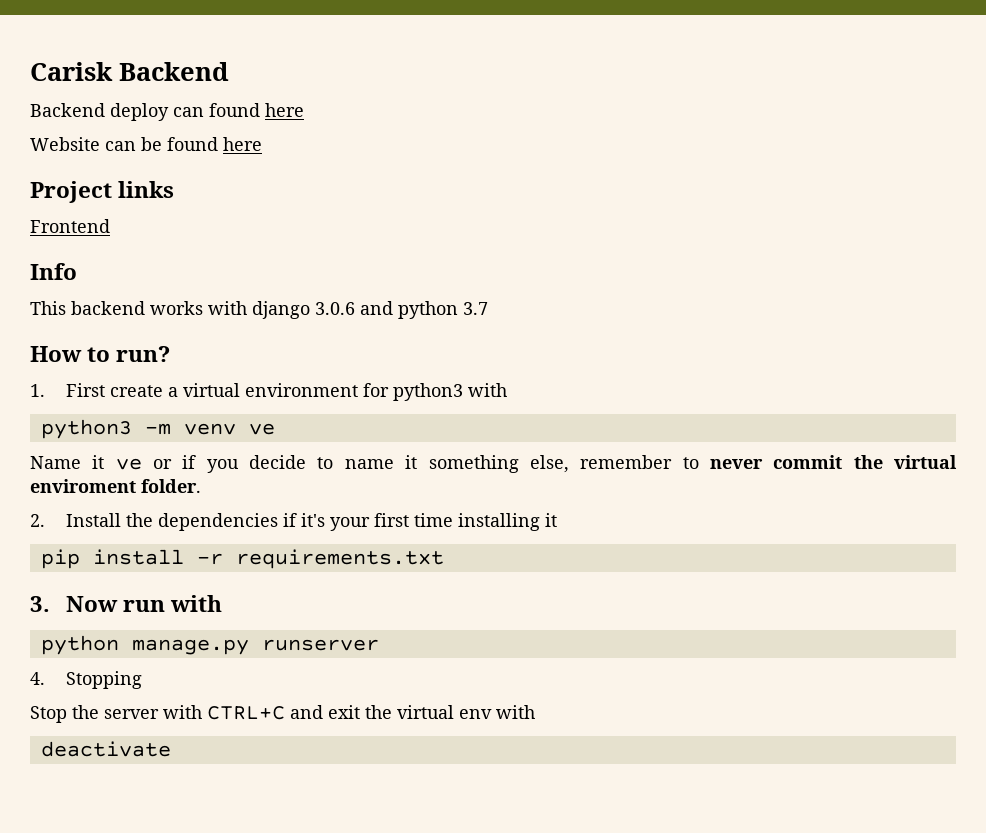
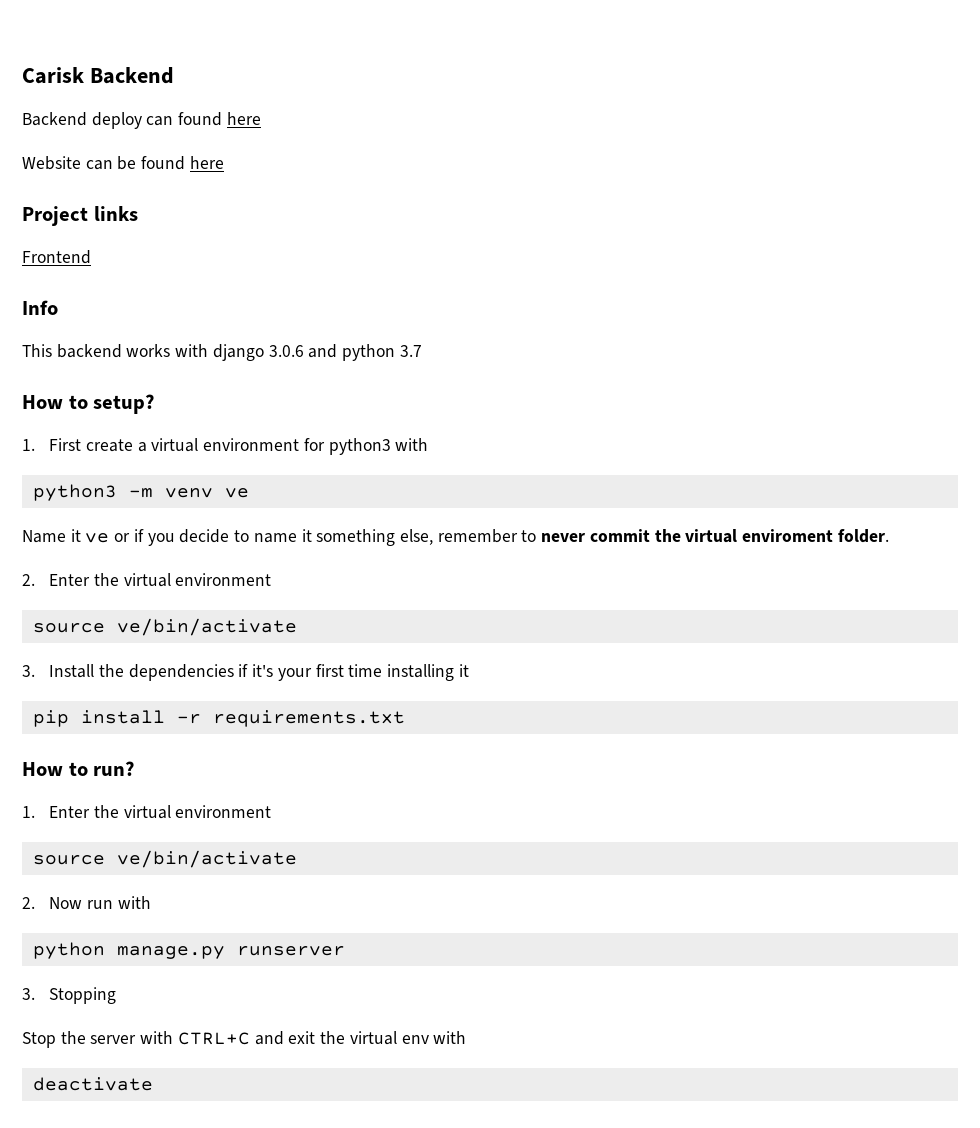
[116,346,171,362] run? -> [93,394,155,414] setup?
(45, 520) none -> [49,573,272,587] [32,618,297,636] [22,665,35,677] Enter the virtual environment // source ve/bin/activate // 3.
[30,596,50,612] 3. -> [22,761,135,776] [22,805,272,819] [32,850,297,868] [22,897,35,909] How to run? // 1. Enter the virtual environment // source ve/bin/activate // 2.
[30,672,45,685] 4. -> [22,988,35,1000] 3.

